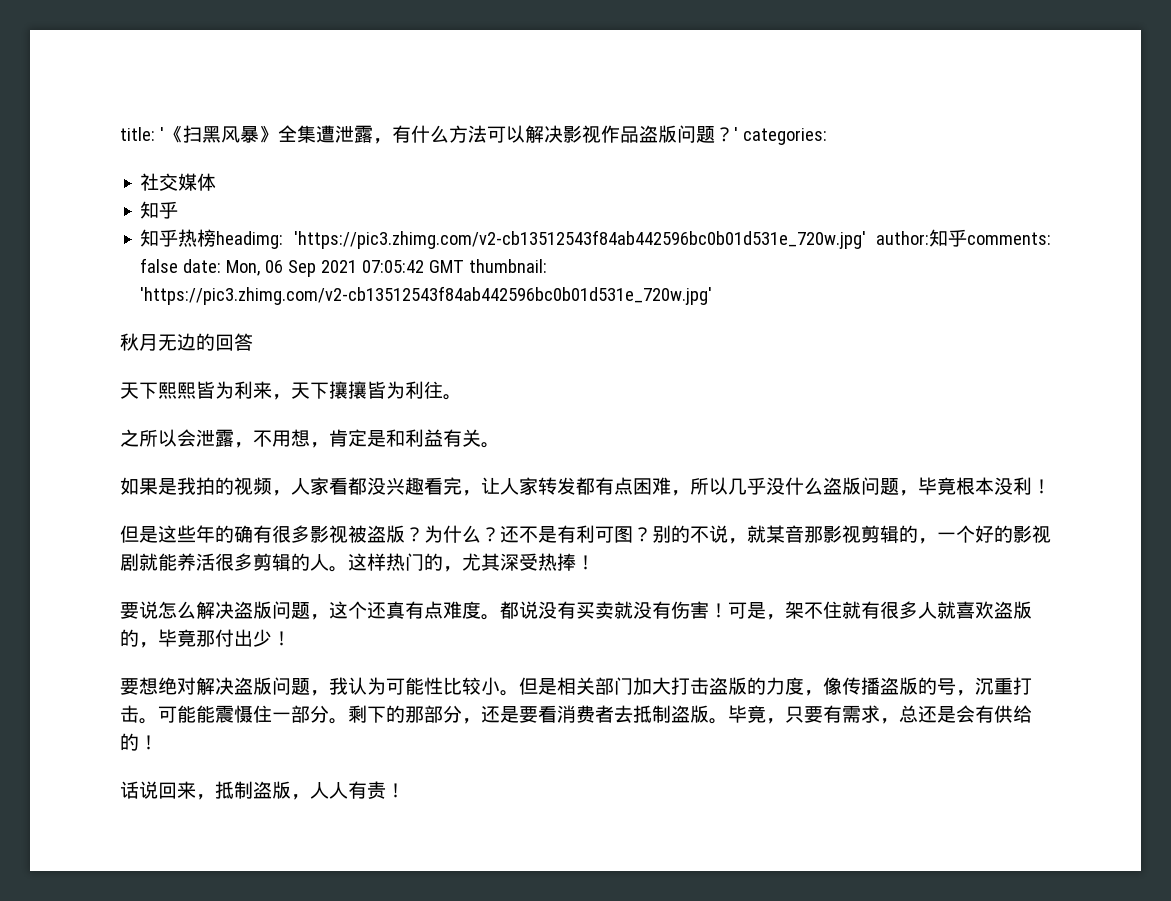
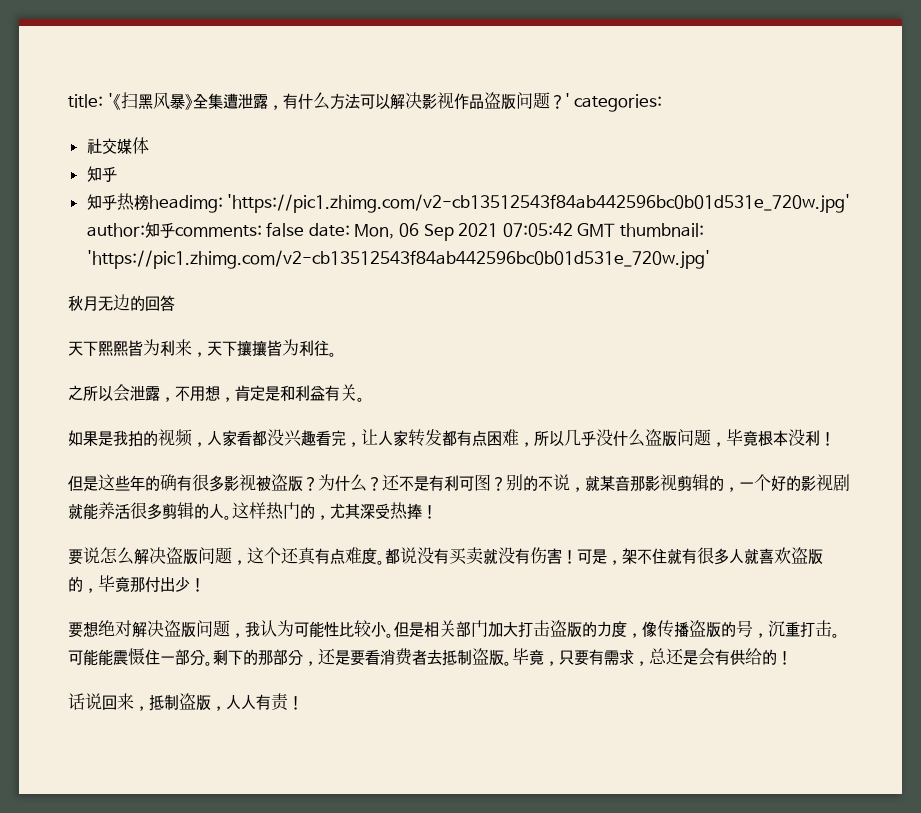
[293,230,866,249] 'https://pic3.zhimg.com/v2-cb13512543f84ab442596bc0b01d531e_720w.jpg' -> [227,194,851,213] 'https://pic1.zhimg.com/v2-cb13512543f84ab442596bc0b01d531e_720w.jpg'
[140,286,713,305] 'https://pic3.zhimg.com/v2-cb13512543f84ab442596bc0b01d531e_720w.jpg' -> [86,250,710,269] 'https://pic1.zhimg.com/v2-cb13512543f84ab442596bc0b01d531e_720w.jpg'

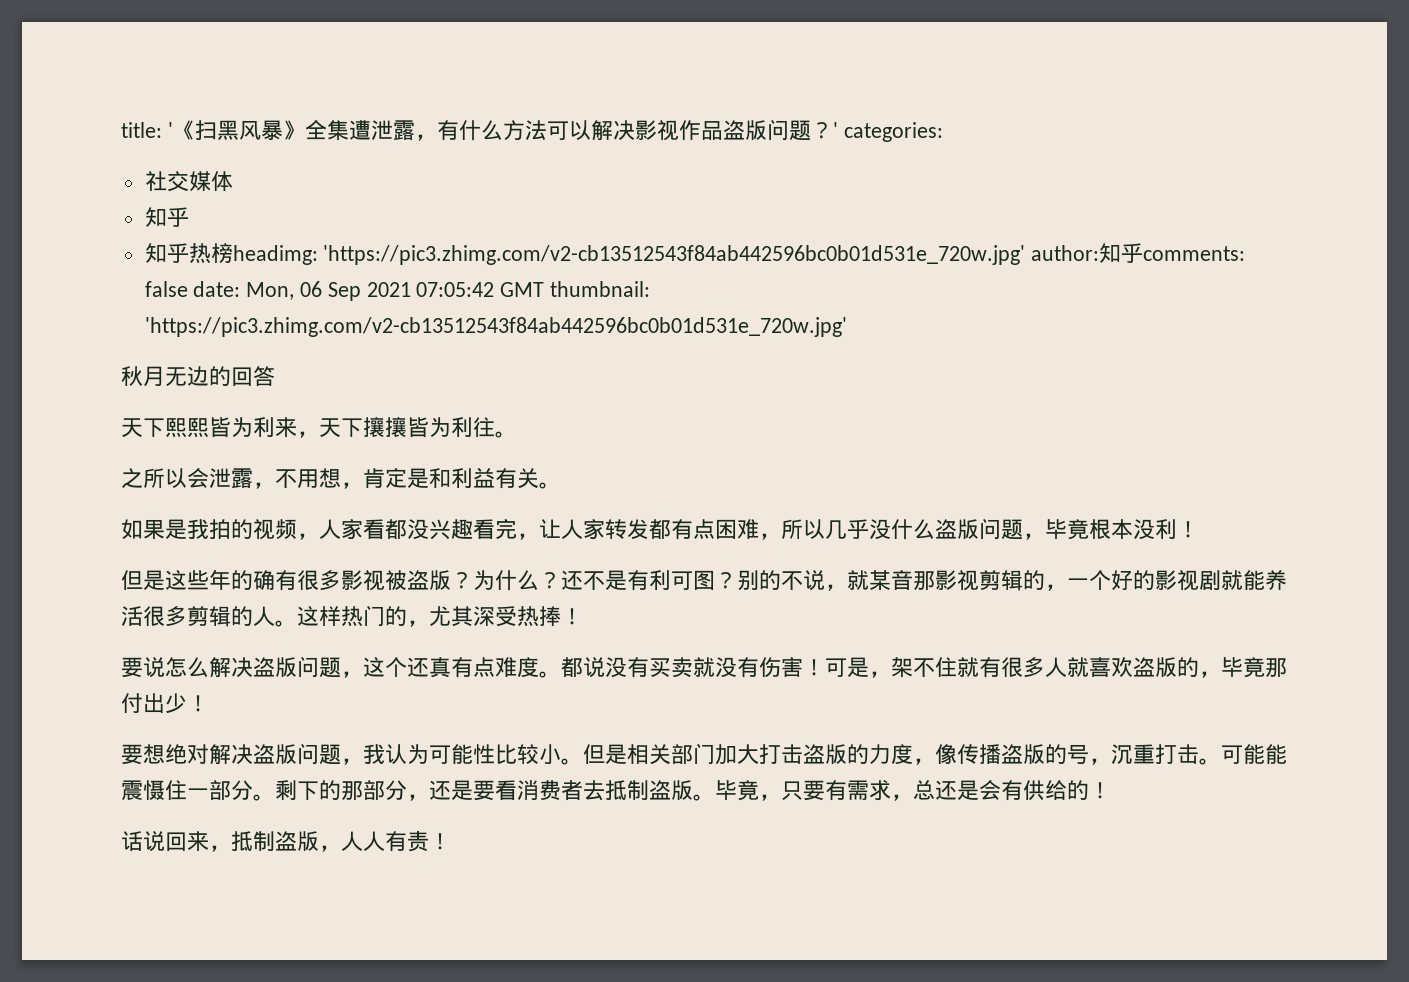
[227,194,851,213] 'https://pic1.zhimg.com/v2-cb13512543f84ab442596bc0b01d531e_720w.jpg' -> [323,245,1026,265] 'https://pic3.zhimg.com/v2-cb13512543f84ab442596bc0b01d531e_720w.jpg'
[86,250,710,269] 'https://pic1.zhimg.com/v2-cb13512543f84ab442596bc0b01d531e_720w.jpg' -> [144,317,847,337] 'https://pic3.zhimg.com/v2-cb13512543f84ab442596bc0b01d531e_720w.jpg'

